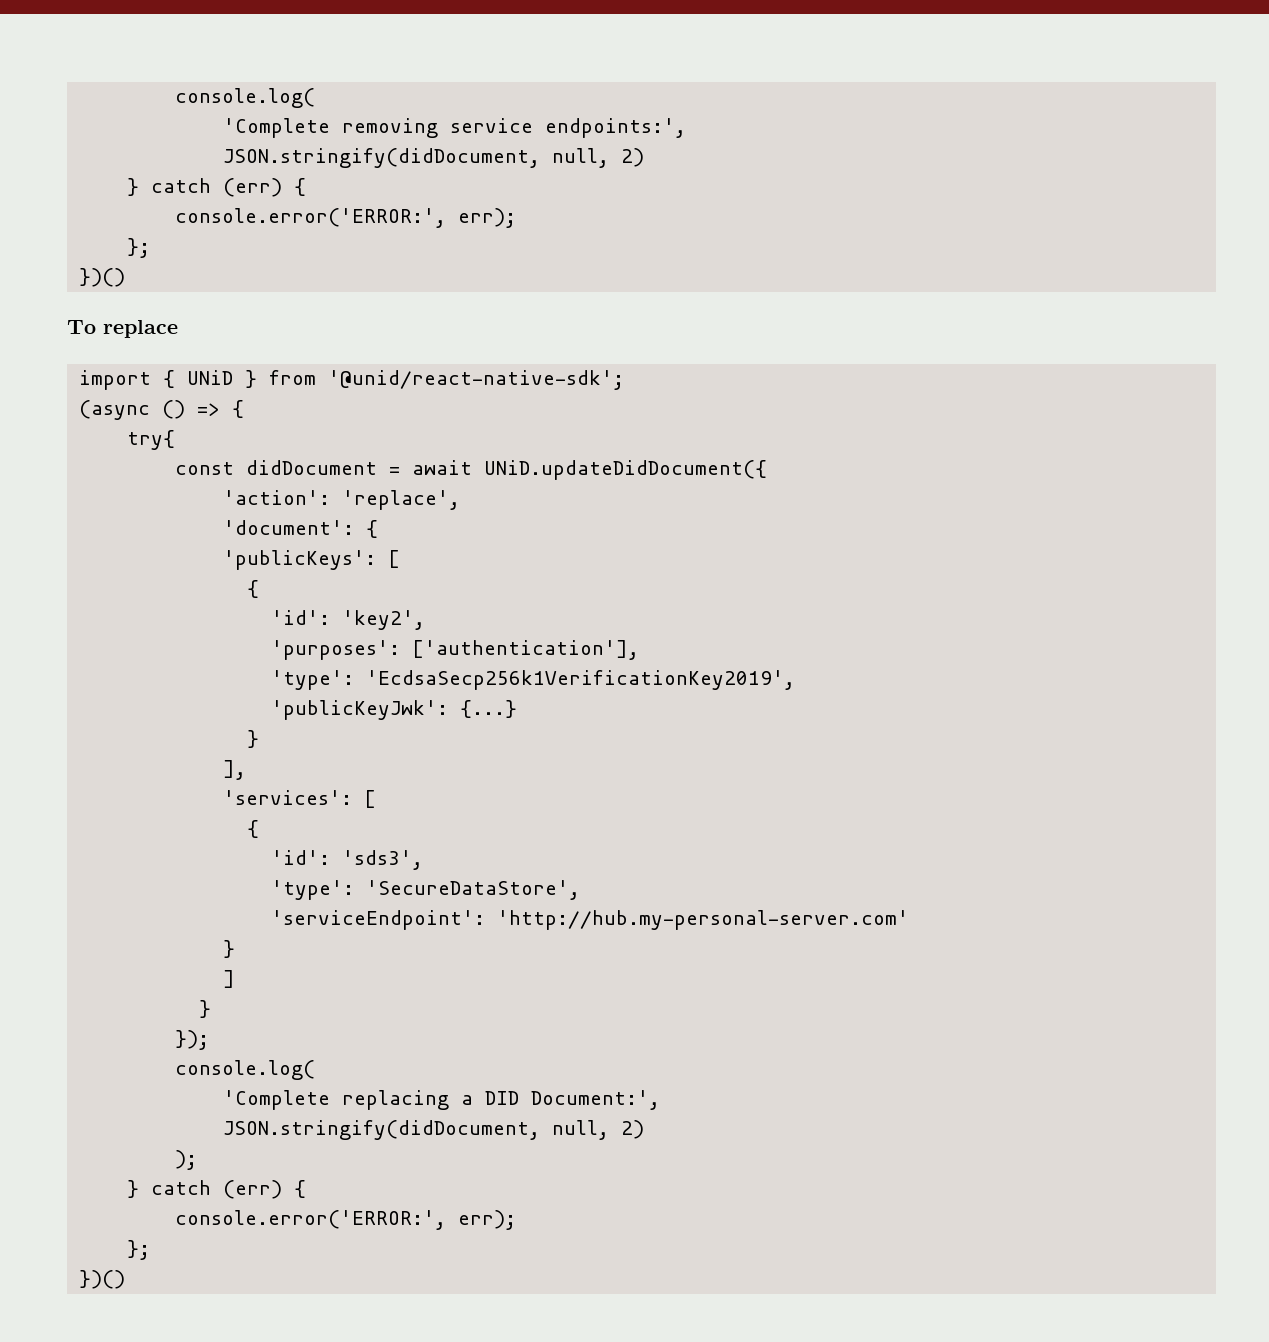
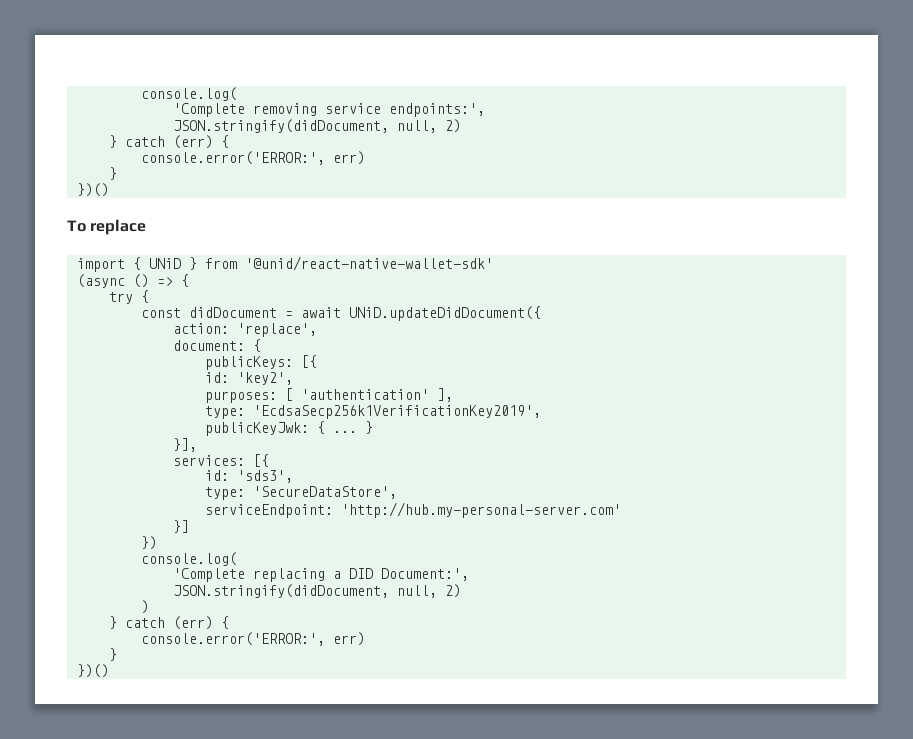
[458,208,517,228] [127,238,151,258] err); // }; -> [332,151,365,165] [108,167,117,180] err) // }
[328,370,625,390] '@unid/react-native-sdk'; -> [244,256,493,271] '@unid/react-native-wallet-sdk'
[127,430,176,450] try{ -> [108,290,149,304] try {
[223,490,331,505] 'action': -> [172,323,229,334] action:
[223,520,379,538] [223,550,401,570] [247,580,260,598] [271,610,426,630] [271,640,640,660] [271,670,796,690] [271,700,518,720] [247,730,260,748] [223,760,247,780] [223,790,377,808] [247,820,260,838] [271,850,331,865] 'document': { // 'publicKeys': [ // { // 'id': 'key2', // 'purposes': ['authentication'], // 'type': 'EcdsaSecp256k1VerificationKey2019', // 'publicKeyJwk': {...} // } // ], // 'services': [ // { // 'id': -> [172,339,261,352] [204,355,317,370] [204,372,293,385] [204,388,453,403] [204,405,541,419] [204,421,373,436] [172,438,197,452] [172,454,269,467] [204,470,229,481] document: { // publicKeys: [{ // id: 'key2', // purposes: [ 'authentication' ], // type: 'EcdsaSecp256k1VerificationKey2019', // publicKeyJwk: { ... } // }], // services: [{ // id:
[271,880,355,900] 'type': -> [204,487,245,500] type:
[271,910,486,930] 'serviceEndpoint': -> [204,504,333,518] serviceEndpoint:
[223,940,236,958] [223,970,236,988] [199,1000,212,1018] [175,1030,210,1050] } // ] // } // }); -> [172,520,189,533] [140,536,157,550] }] // })
[175,1150,198,1170] [127,1180,307,1199] [175,1210,517,1230] [127,1240,151,1260] ); // } catch (err) { // console.error('ERROR:', err); // }; -> [140,600,149,614] [108,616,229,630] [140,632,365,646] [108,648,117,661] ) // } catch (err) { // console.error('ERROR:', err) // }

